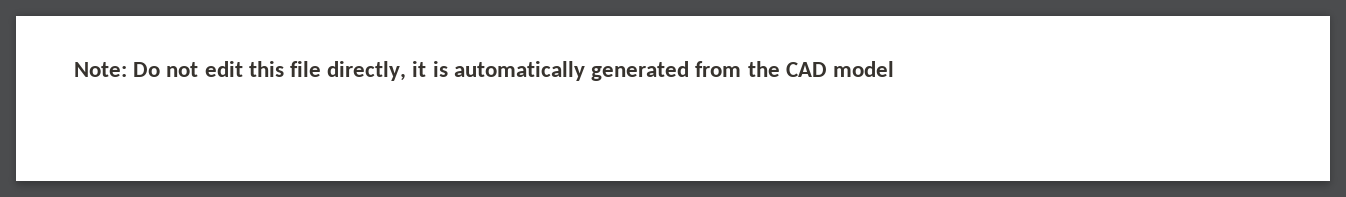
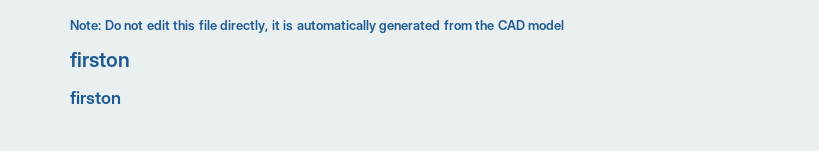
(894, 69) none -> [70,52,130,67] [70,91,121,104] // firston // firston

